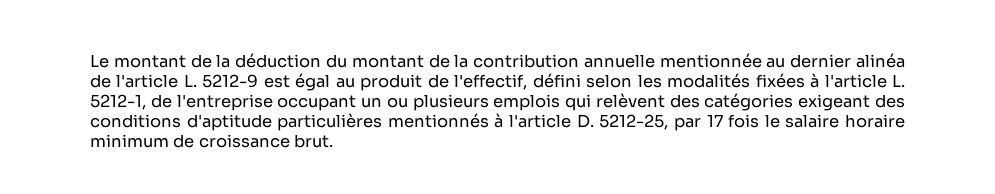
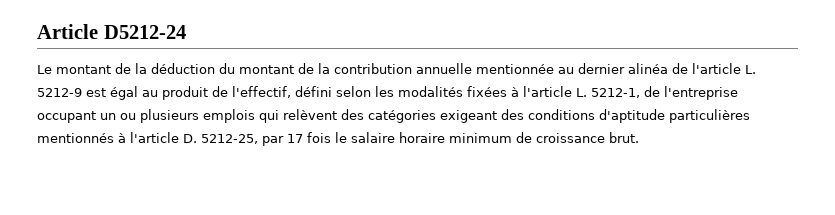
(90, 61) none -> [37,24,186,39] Article D5212-24 //

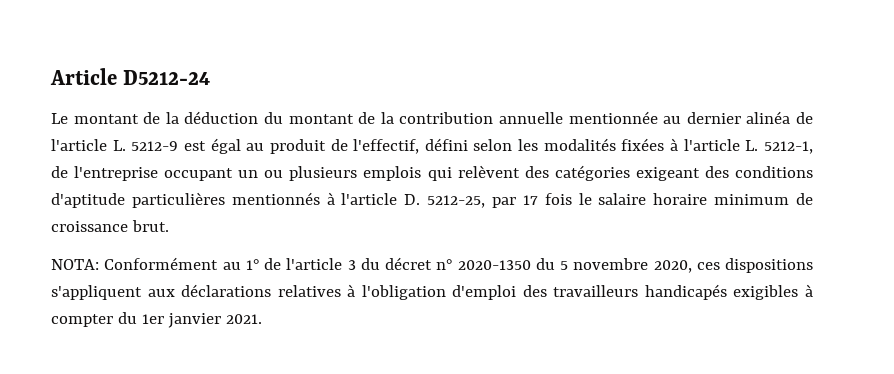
(639, 137) none -> [51,257,813,273] [51,284,813,300] [51,312,262,328] // NOTA: Conformément au 1° de l'article 3 du décret n° 2020-1350 du 5 novembre 2020, ces dispositions s'appliquent aux déclarations relatives à l'obligation d'emploi des travailleurs handicapés exigibles à compter du 1er janvier 2021.

